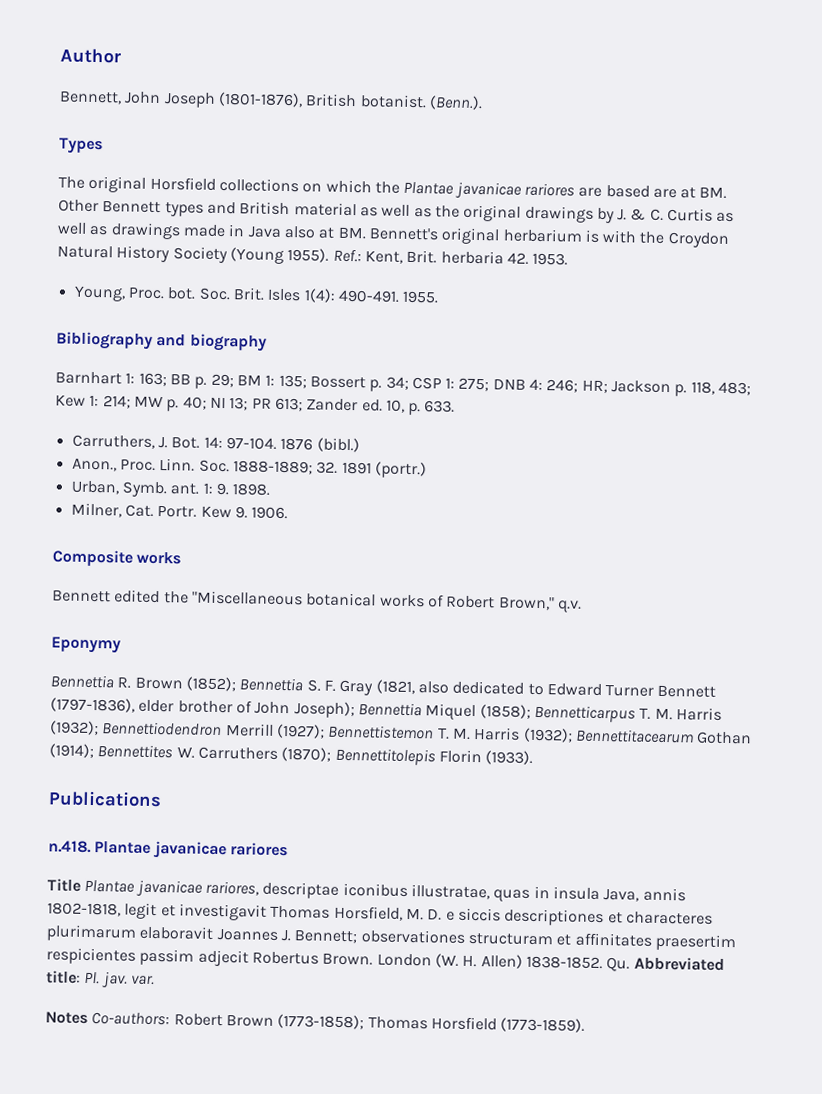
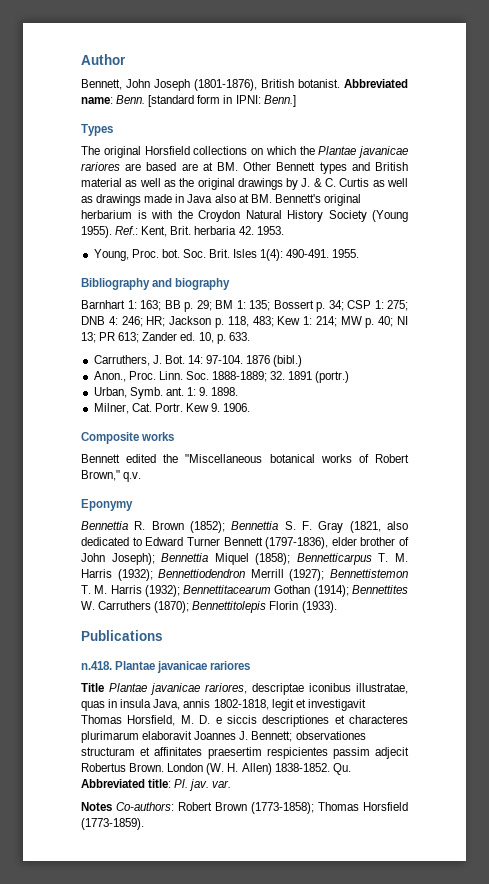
[428,95,483,111] (Benn.). -> [344,79,408,88] [81,95,296,107] Abbreviated name: Benn. [standard form in IPNI: Benn.]

